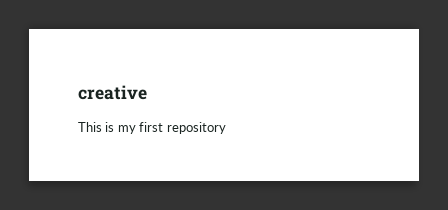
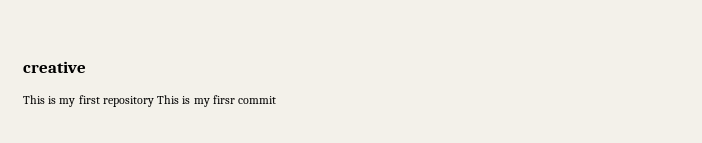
(226, 128) none -> [157,95,277,107] This is my firsr commit

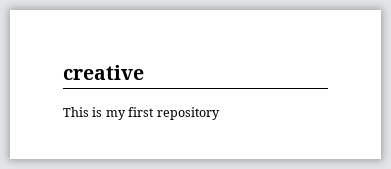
[157,95,277,107] This is my firsr commit -> (220, 113) none

